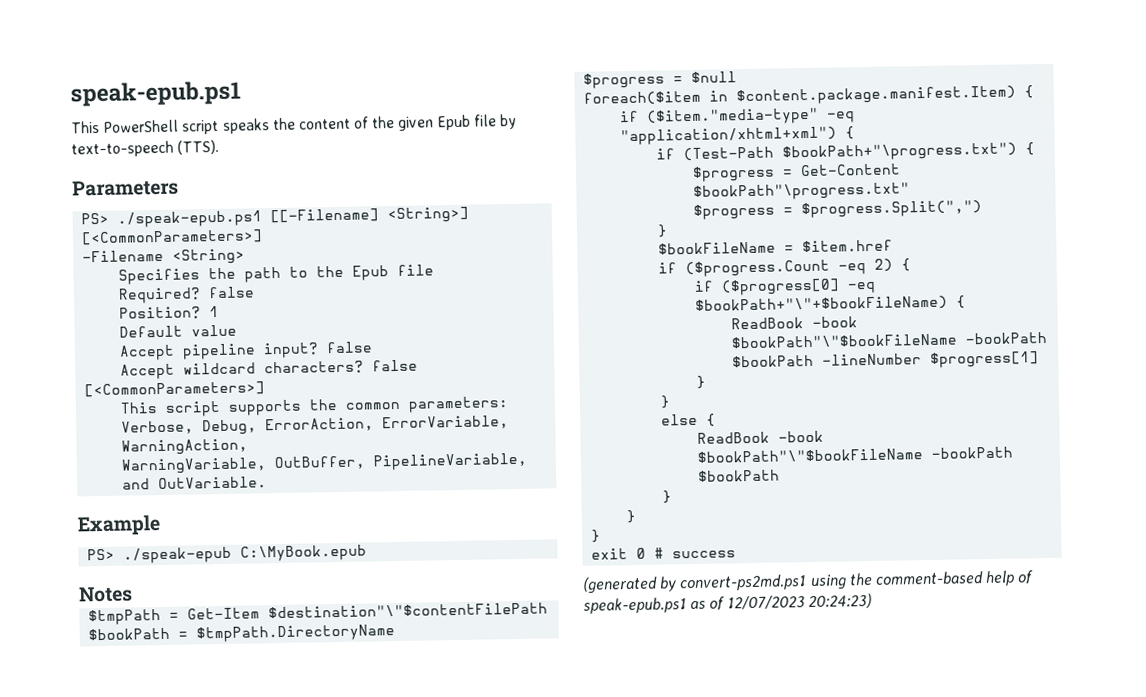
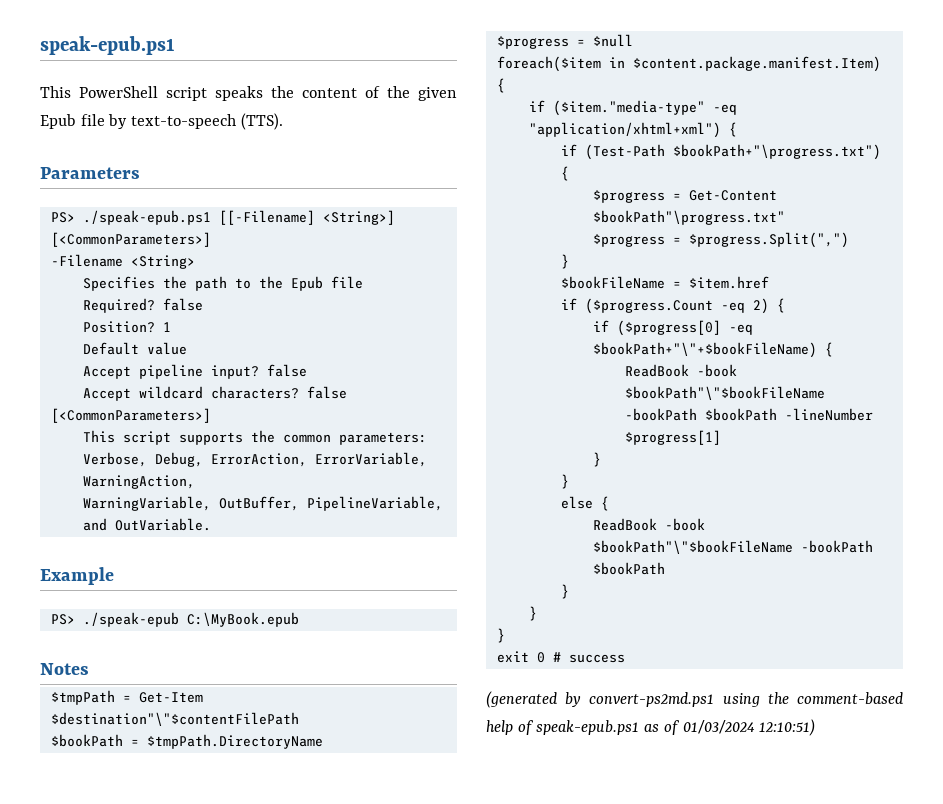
[726,592,872,610] 12/07/2023 20:24:23) -> [682,719,816,736] 01/03/2024 12:10:51)

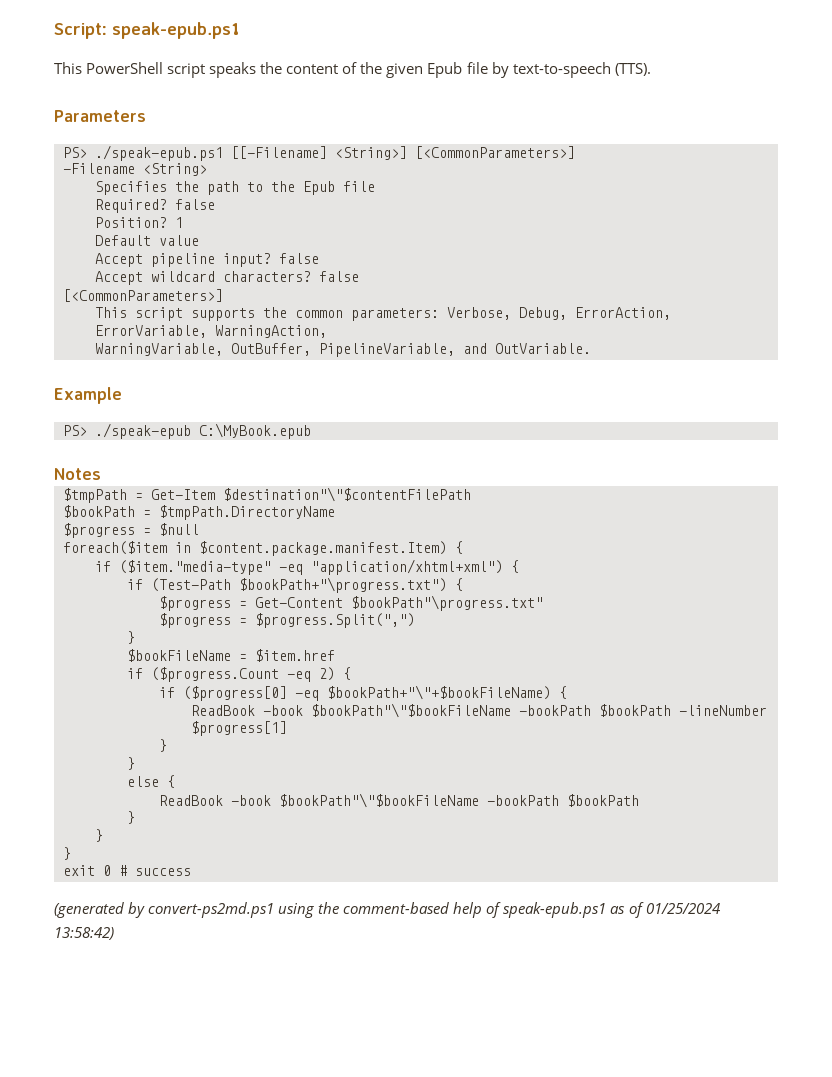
(40, 45) none -> [54,23,107,39] Script:
[682,719,816,736] 01/03/2024 12:10:51) -> [645,903,721,914] [54,927,114,940] 01/25/2024 13:58:42)

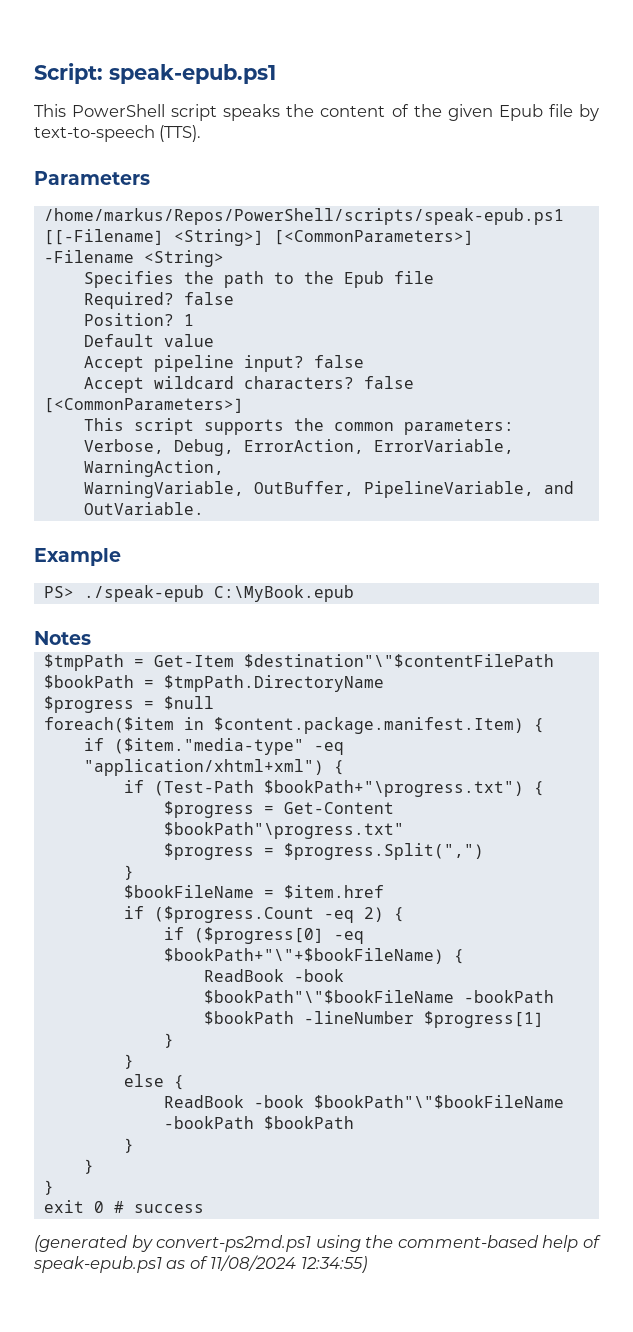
[63,145,223,161] PS> ./speak-epub.ps1 -> [43,208,564,225] /home/markus/Repos/PowerShell/scripts/speak-epub.ps1
[645,903,721,914] [54,927,114,940] 01/25/2024 13:58:42) -> [210,1255,367,1273] 11/08/2024 12:34:55)

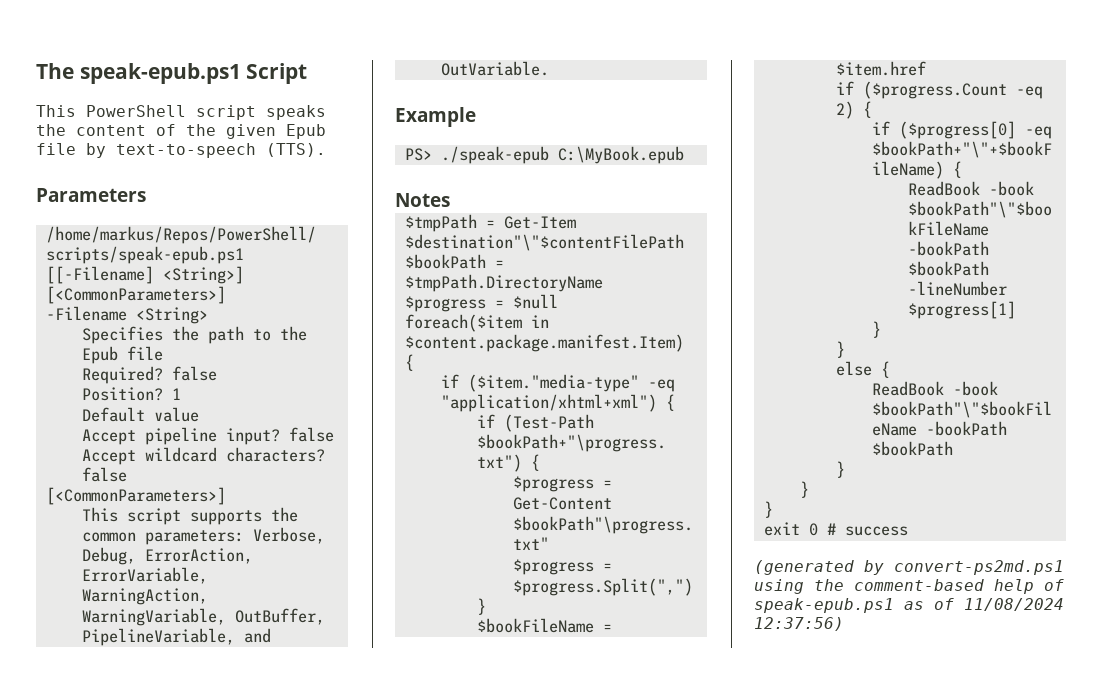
[34,63,276,84] Script: speak-epub.ps1 -> [36,63,308,84] The speak-epub.ps1 Script
[300,1256,367,1273] 12:34:55) -> [754,617,844,631] 12:37:56)

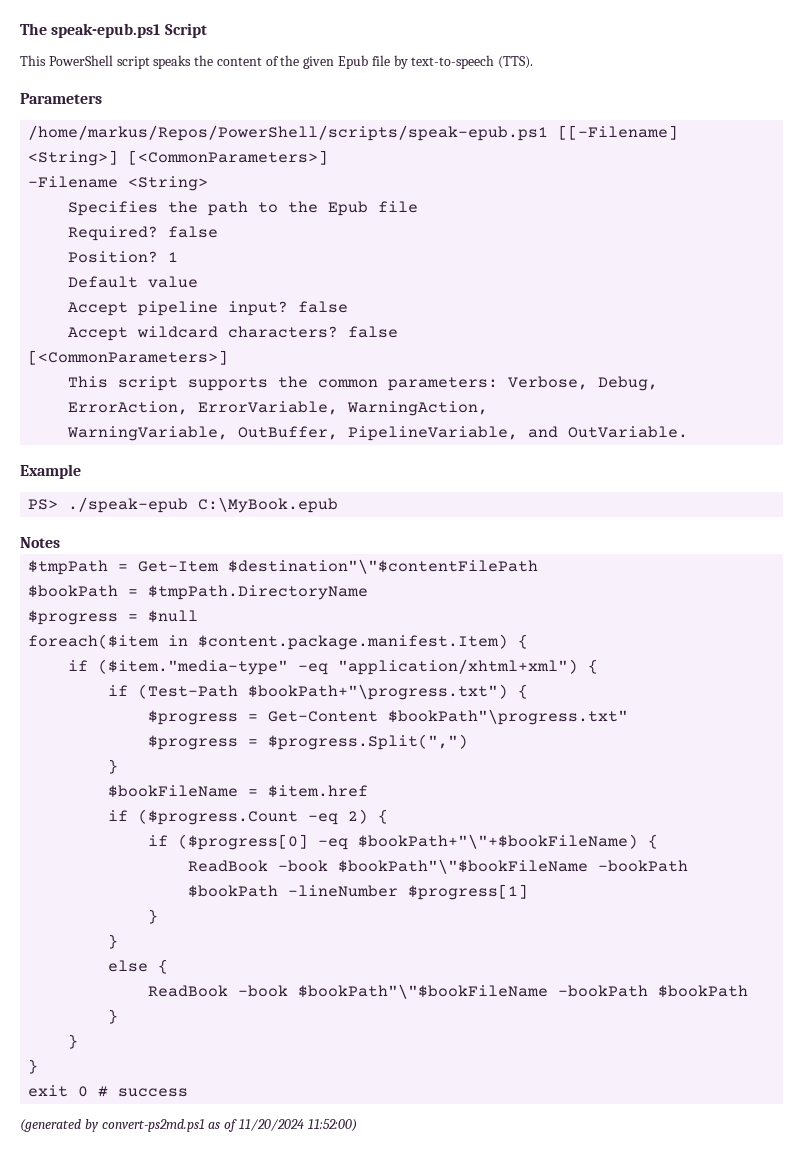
[754,579,1064,594] [754,598,1064,613] [754,617,844,631] using the comment-based help of speak-epub.ps1 as of 11/08/2024 12:37:56) -> [208,1119,357,1132] as of 11/20/2024 11:52:00)

